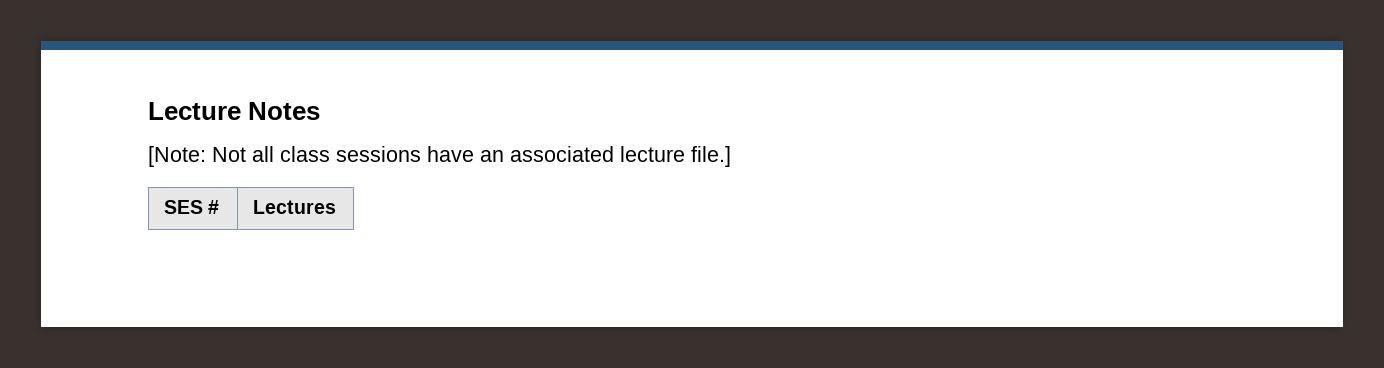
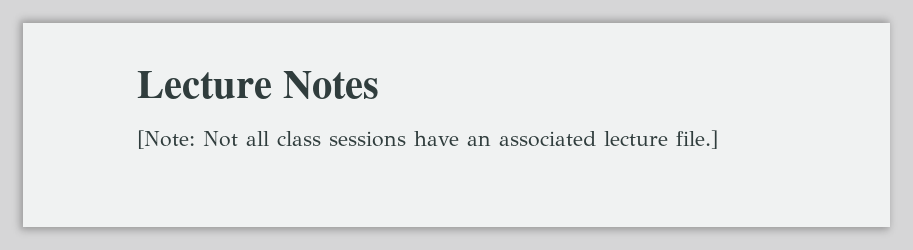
[163,200,220,214] [252,200,336,214] // SES # | Lectures -> (718, 139) none

